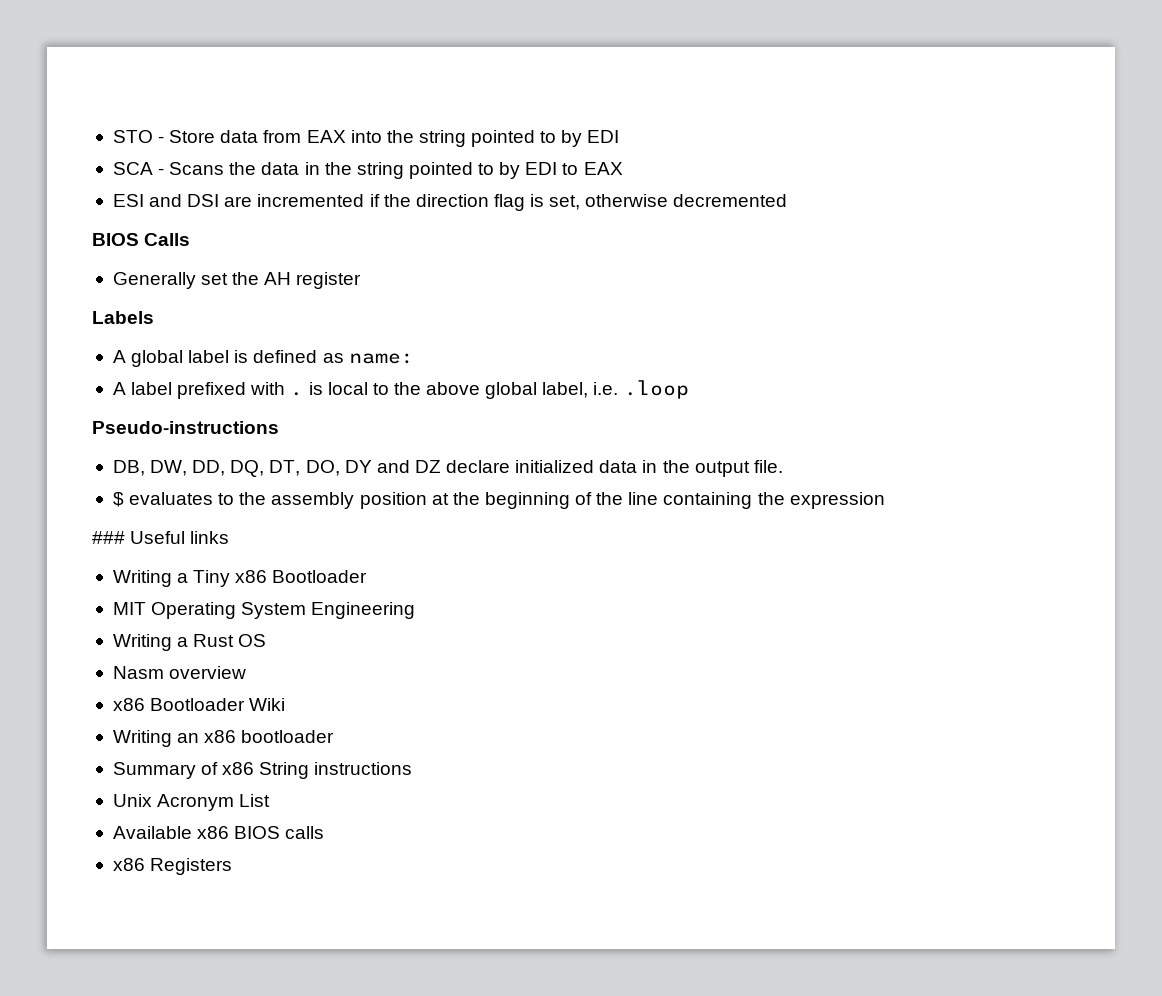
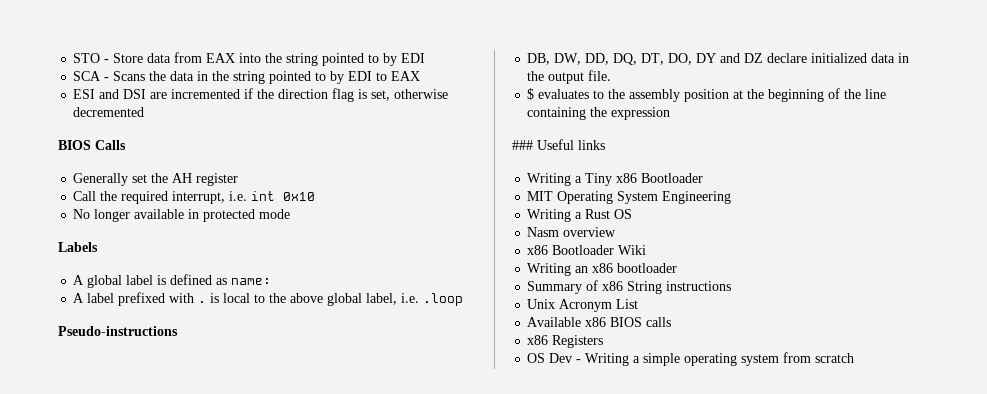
(362, 280) none -> [73,191,316,204] [73,209,291,222] // Call the required interrupt, i.e. int 0x10 // No longer available in protected mode
(233, 866) none -> [527,352,855,366] // OS Dev - Writing a simple operating system from scratch

